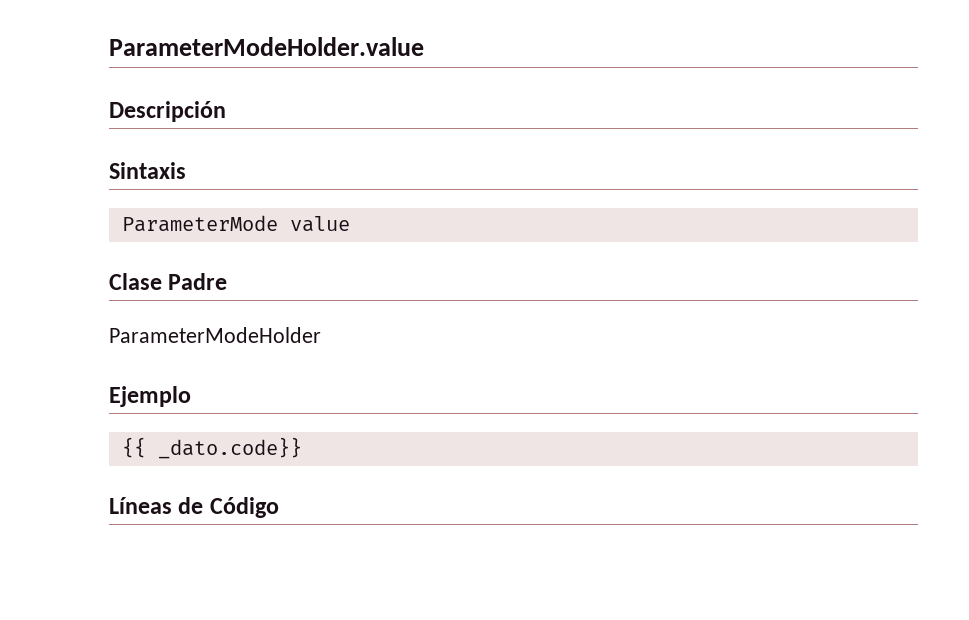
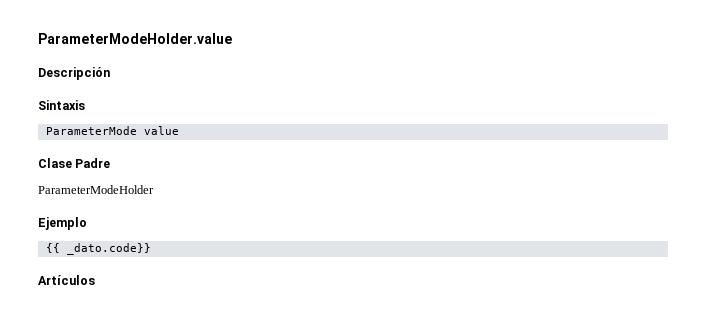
[109,497,279,518] Líneas de Código -> [38,275,95,285] Artículos

